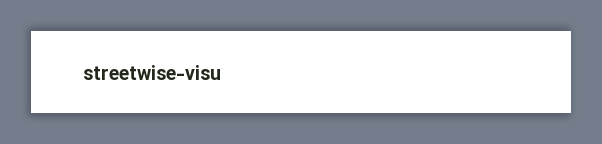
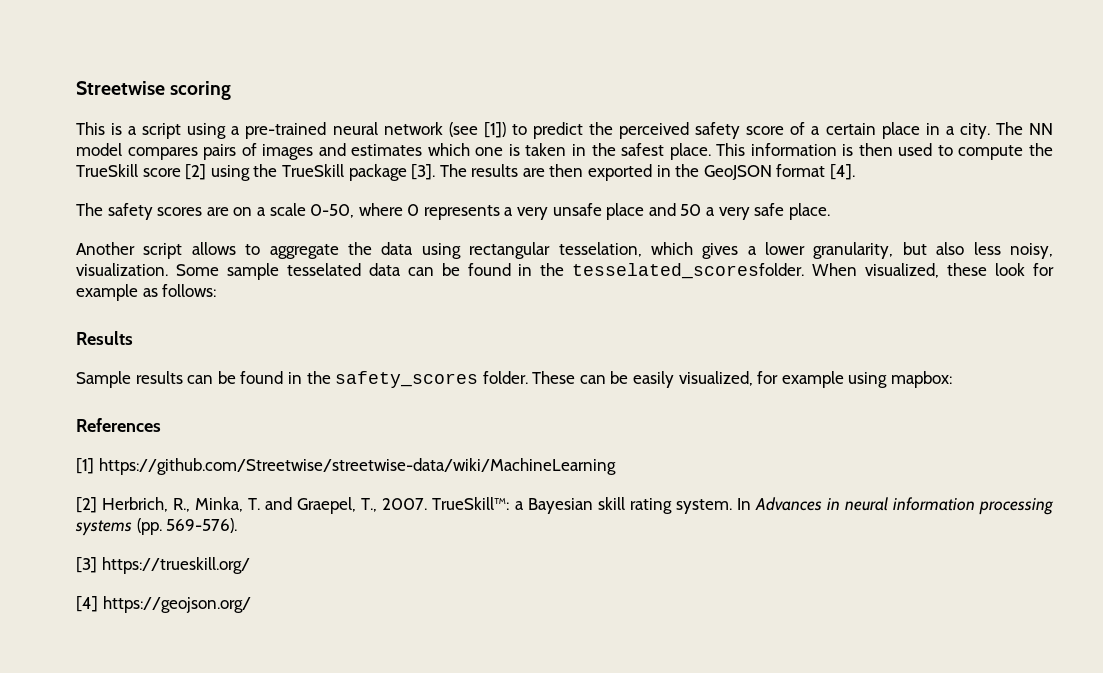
[83,65,221,80] streetwise-visu -> [76,81,232,100] [76,122,1054,139] [76,143,1053,160] [76,164,856,181] [76,203,830,220] [76,242,1054,259] [76,263,1054,280] [76,284,217,301] [76,331,133,345] [76,371,953,388] [76,418,161,432] [76,458,616,475] [76,497,1054,515] [75,518,238,536] [76,557,250,574] [76,596,251,613] Streetwise scoring // This is a script using a pre-trained neural network (see [1]) to predict the perceived safety score of a certain place in a city. The NN model compares pairs of images and estimates which one is taken in the safest place. This information is then used to compute the TrueSkill score [2] using the TrueSkill package [3]. The results are then exported in the GeoJSON format [4]. // The safety scores are on a scale 0-50, where 0 represents a very unsafe place and 50 a very safe place. // Another script allows to aggregate the data using rectangular tesselation, which gives a lower granularity, but also less noisy, visualization. Some sample tesselated data can be found in the tesselated_scoresfolder. When visualized, these look for example as follows: // Results // Sample results can be found in the safety_scores folder. These can be easily visualized, for example using mapbox: // References // [1] https://github.com/Streetwise/streetwise-data/wiki/MachineLearning // [2] Herbrich, R., Minka, T. and Graepel, T., 2007. TrueSkill™: a Bayesian skill rating system. In Advances in neural information processing systems (pp. 569-576). // [3] https://trueskill.org/ // [4] https://geojson.org/

